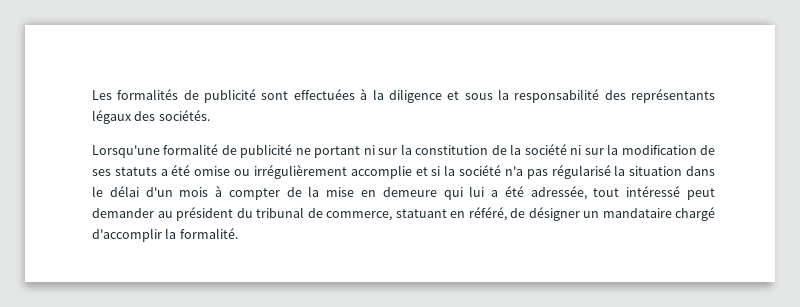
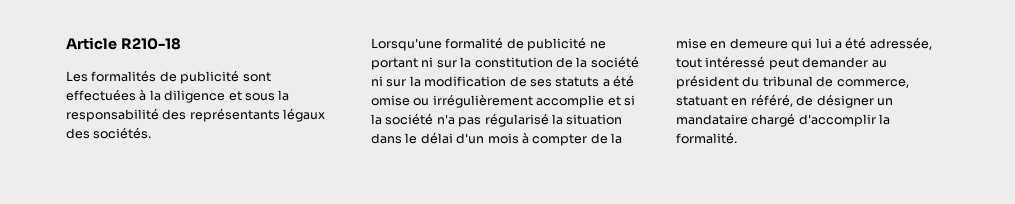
(92, 95) none -> [66,37,181,50] Article R210-18 //

